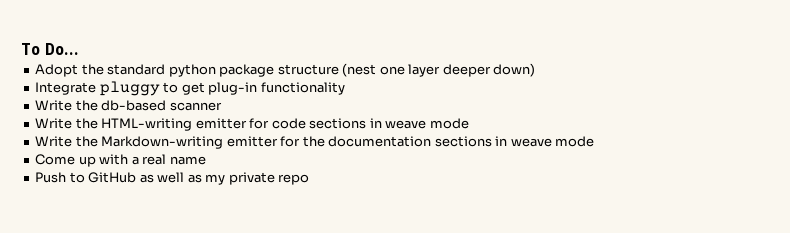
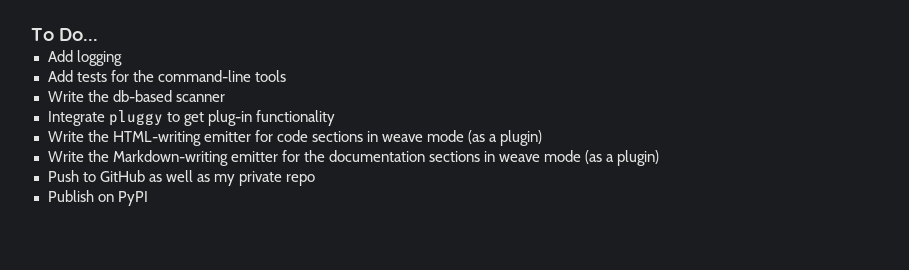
[35,63,536,77] Adopt the standard python package structure (nest one layer deeper down) -> [47,50,122,66] [47,70,286,82] [47,90,225,102] Add logging // Add tests for the command-line tools // Write the db-based scanner
[35,100,222,111] // Write the db-based scanner -> (335, 118) none
(469, 123) none -> [467,130,543,146] (as a plugin)
[35,154,206,167] // Come up with a real name -> [585,150,660,166] (as a plugin)
(310, 179) none -> [47,190,148,206] // Publish on PyPI

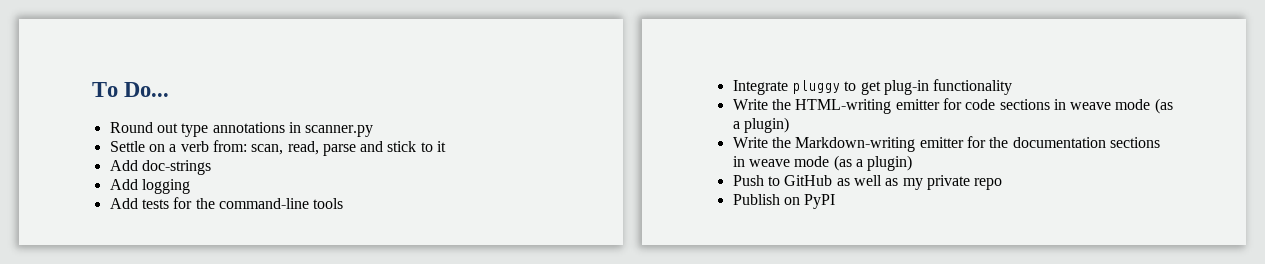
(98, 34) none -> [109,122,374,137] [109,140,447,156] [109,160,211,175] // Round out type annotations in scanner.py // Settle on a verb from: scan, read, parse and stick to it // Add doc-strings
[47,90,225,102] // Write the db-based scanner -> (344, 203) none

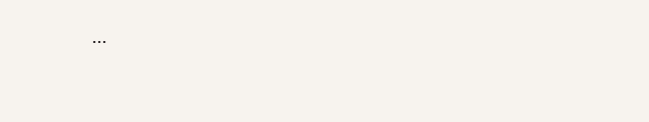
[92,82,170,97] [109,122,374,137] [109,140,447,156] [109,160,211,175] [109,179,190,194] [109,197,344,209] [732,79,1013,95] [732,98,1173,114] [732,117,789,133] [732,136,1160,152] [732,155,913,171] [732,175,1003,190] [732,194,836,209] To Do... // Round out type annotations in scanner.py // Settle on a verb from: scan, read, parse and stick to it // Add doc-strings // Add logging // Add tests for the command-line tools // Integrate pluggy to get plug-in functionality // Write the HTML-writing emitter for code sections in weave mode (as a plugin) // Write the Markdown-writing emitter for the documentation sections in weave mode (as a plugin) // Push to GitHub as well as my private repo // Publish on PyPI -> [92,41,107,43] ...

